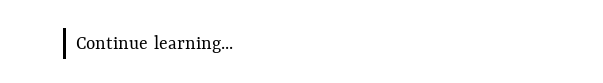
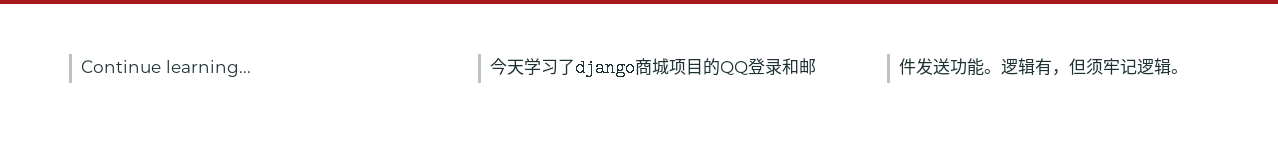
(233, 44) none -> [489,58,1188,77] // 今天学习了django商城项目的QQ登录和邮件发送功能。逻辑有，但须牢记逻辑。

